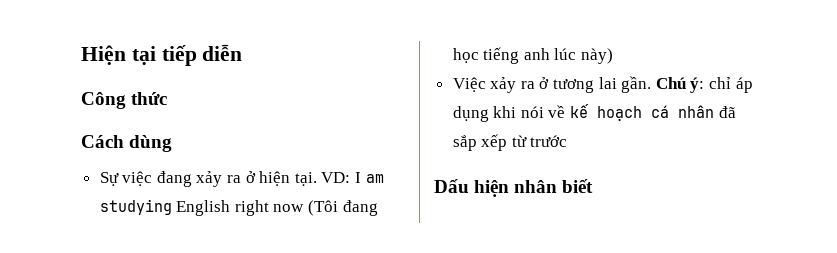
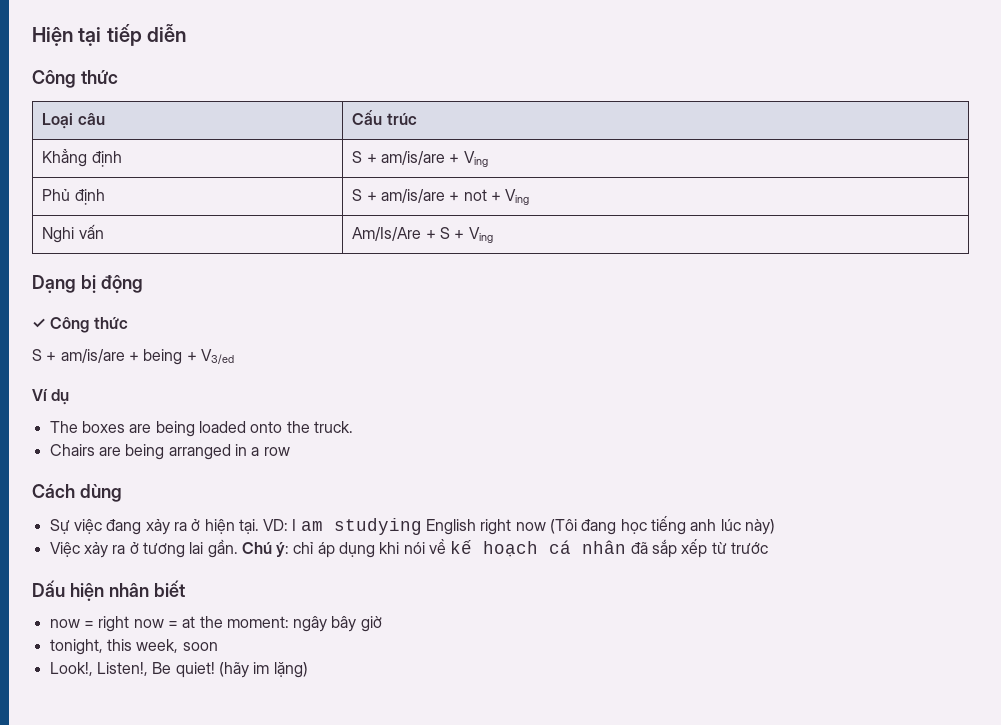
(168, 98) none -> [42,113,105,129] [352,110,417,125] [42,149,122,167] [352,151,488,167] [42,189,105,205] [352,189,530,205] [42,224,104,243] [352,227,493,243] [32,275,143,293] [32,317,128,333] [32,349,234,365] [32,389,70,405] [49,421,353,437] [49,444,290,460] // Loại câu | Cấu trúc // Khẳng định | S + am/is/are + Ving // Phủ định | S + am/is/are + not + Ving // Nghi vấn | Am/Is/Are + S + Ving // Dạng bị động // ✓ Công thức // S + am/is/are + being + V3/ed // Ví dụ // The boxes are being loaded onto the truck. // Chairs are being arranged in a row
(594, 186) none -> [49,616,382,632] [49,639,218,655] [49,662,308,678] // now = right now = at the moment: ngây bây giờ // tonight, this week, soon // Look!, Listen!, Be quiet! (hãy im lặng)

